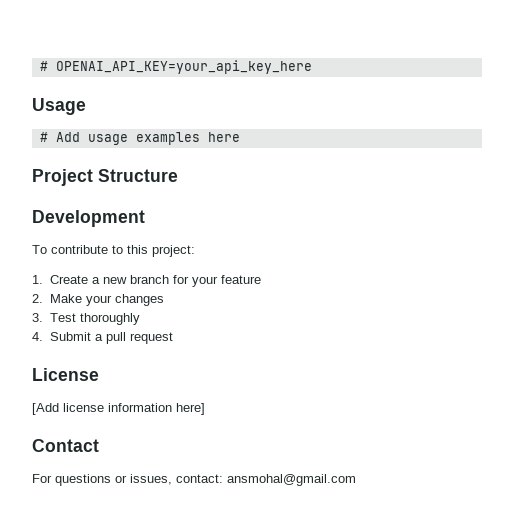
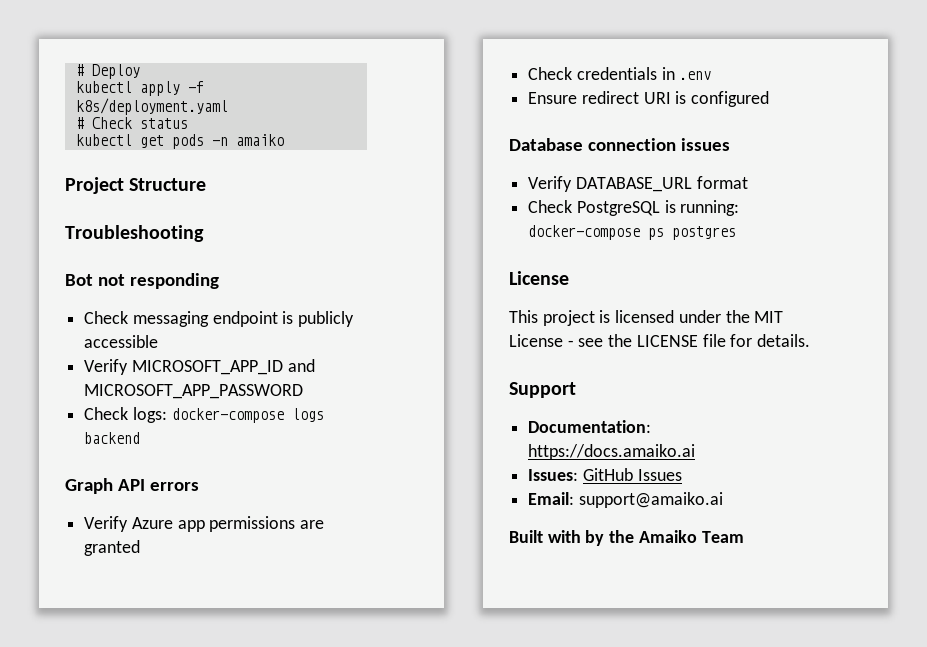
[39,60,312,74] [32,98,86,115] [39,132,240,145] [32,169,178,186] [32,210,145,227] [32,245,195,257] [32,275,261,287] [32,294,164,306] [32,313,140,325] [32,332,173,344] [32,368,99,381] [32,403,205,415] [32,439,99,452] [32,474,356,486] # OPENAI_API_KEY=your_api_key_here // Usage // # Add usage examples here // Project Structure // Development // To contribute to this project: // 1. Create a new branch for your feature // 2. Make your changes // 3. Test thoroughly // 4. Submit a pull request // License // [Add license information here] // Contact // For questions or issues, contact: ansmohal@gmail.com -> [75,64,140,79] [75,81,204,96] [75,98,228,115] [75,117,188,129] [75,134,284,149] [65,177,207,194] [65,225,204,242] [65,273,219,289] [84,311,355,327] [84,335,159,348] [84,359,315,375] [84,384,304,399] [84,407,324,423] [84,432,141,444] [65,478,199,494] [84,516,325,532] [84,540,141,556] [528,67,712,80] [528,91,770,107] [509,138,730,151] [528,176,748,192] [528,200,740,216] [528,225,737,240] [509,271,569,285] [509,310,784,326] [509,334,811,347] [509,382,576,398] [528,420,652,433] [528,444,696,460] [528,468,682,481] [528,492,723,508] [509,530,744,546] # Deploy // kubectl apply -f k8s/deployment.yaml // # Check status // kubectl get pods -n amaiko // Project Structure // Troubleshooting // Bot not responding // Check messaging endpoint is publicly accessible // Verify MICROSOFT_APP_ID and MICROSOFT_APP_PASSWORD // Check logs: docker-compose logs backend // Graph API errors // Verify Azure app permissions are granted // Check credentials in .env // Ensure redirect URI is configured // Database connection issues // Verify DATABASE_URL format // Check PostgreSQL is running: docker-compose ps postgres // License // This project is licensed under the MIT License - see the LICENSE file for details. // Support // Documentation: https://docs.amaiko.ai // Issues: GitHub Issues // Email: support@amaiko.ai // Built with by the Amaiko Team

